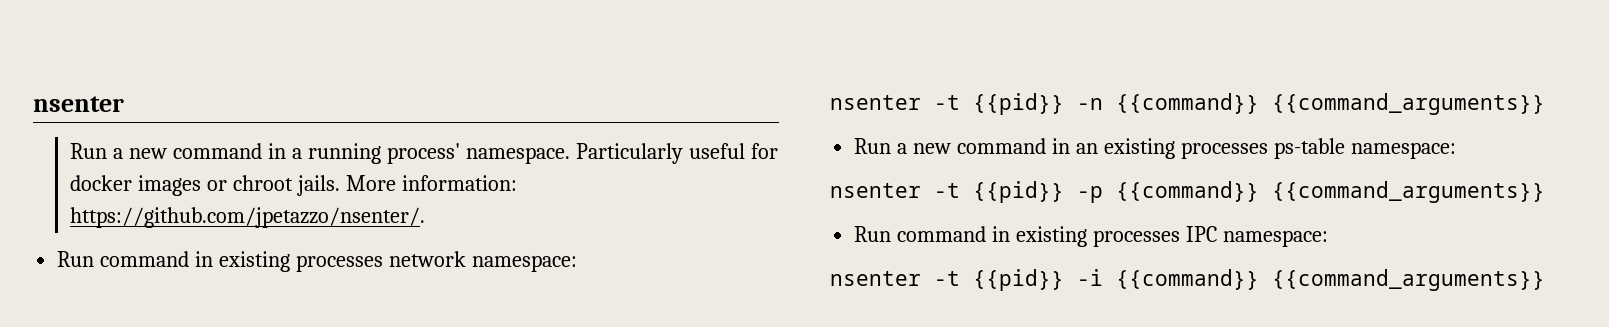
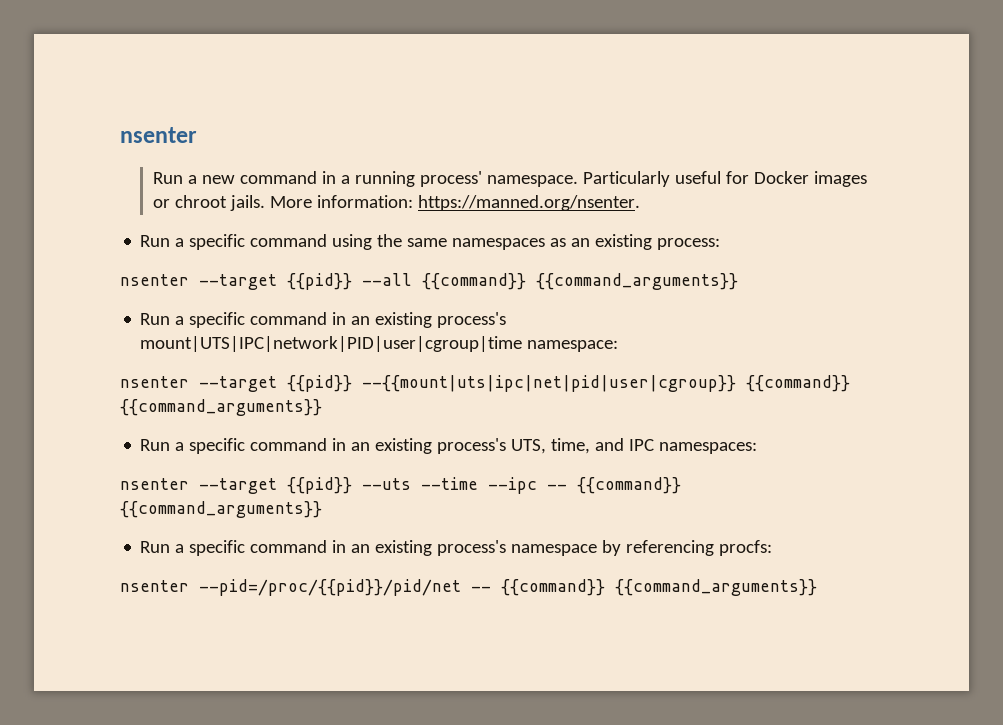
[70,175,133,191] docker -> [754,171,810,184] Docker
[70,207,426,228] [57,251,577,272] [830,93,1545,115] [854,138,1456,159] [830,181,1545,203] [854,226,1328,247] [830,269,1103,291] https://github.com/jpetazzo/nsenter/. // Run command in existing processes network namespace: // nsenter -t {{pid}} -n {{command}} {{command_arguments}} // Run a new command in an existing processes ps-table namespace: // nsenter -t {{pid}} -p {{command}} {{command_arguments}} // Run command in existing processes IPC namespace: // nsenter -t {{pid}} -i -> [418,195,641,211] [140,234,721,250] [120,273,738,290] [140,312,507,328] [140,336,619,352] [120,375,850,392] [120,399,322,416] [140,438,758,454] [120,477,681,494] [120,501,322,518] [140,540,773,556] [120,579,491,596] https://manned.org/nsenter. // Run a specific command using the same namespaces as an existing process: // nsenter --target {{pid}} --all {{command}} {{command_arguments}} // Run a specific command in an existing process's mount|UTS|IPC|network|PID|user|cgroup|time namespace: // nsenter --target {{pid}} --{{mount|uts|ipc|net|pid|user|cgroup}} {{command}} {{command_arguments}} // Run a specific command in an existing process's UTS, time, and IPC namespaces: // nsenter --target {{pid}} --uts --time --ipc -- {{command}} {{command_arguments}} // Run a specific command in an existing process's namespace by referencing procfs: // nsenter --pid=/proc/{{pid}}/pid/net --

